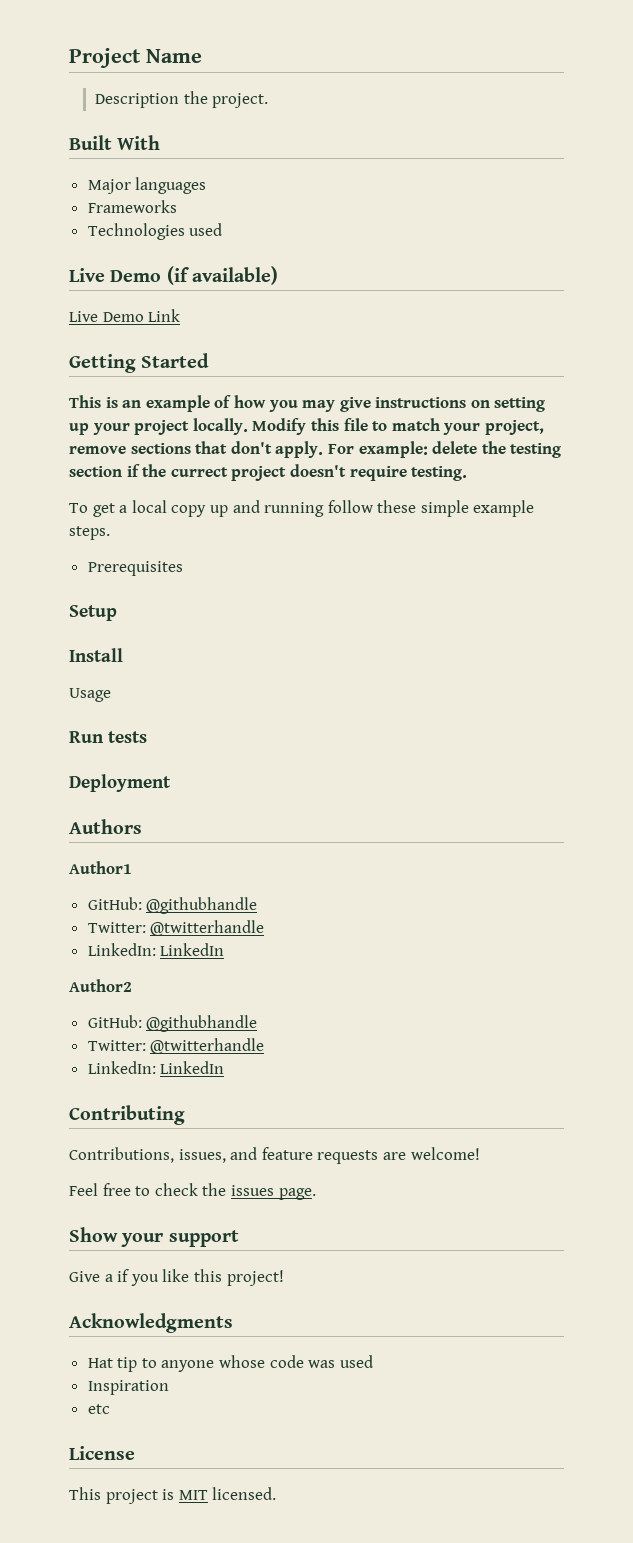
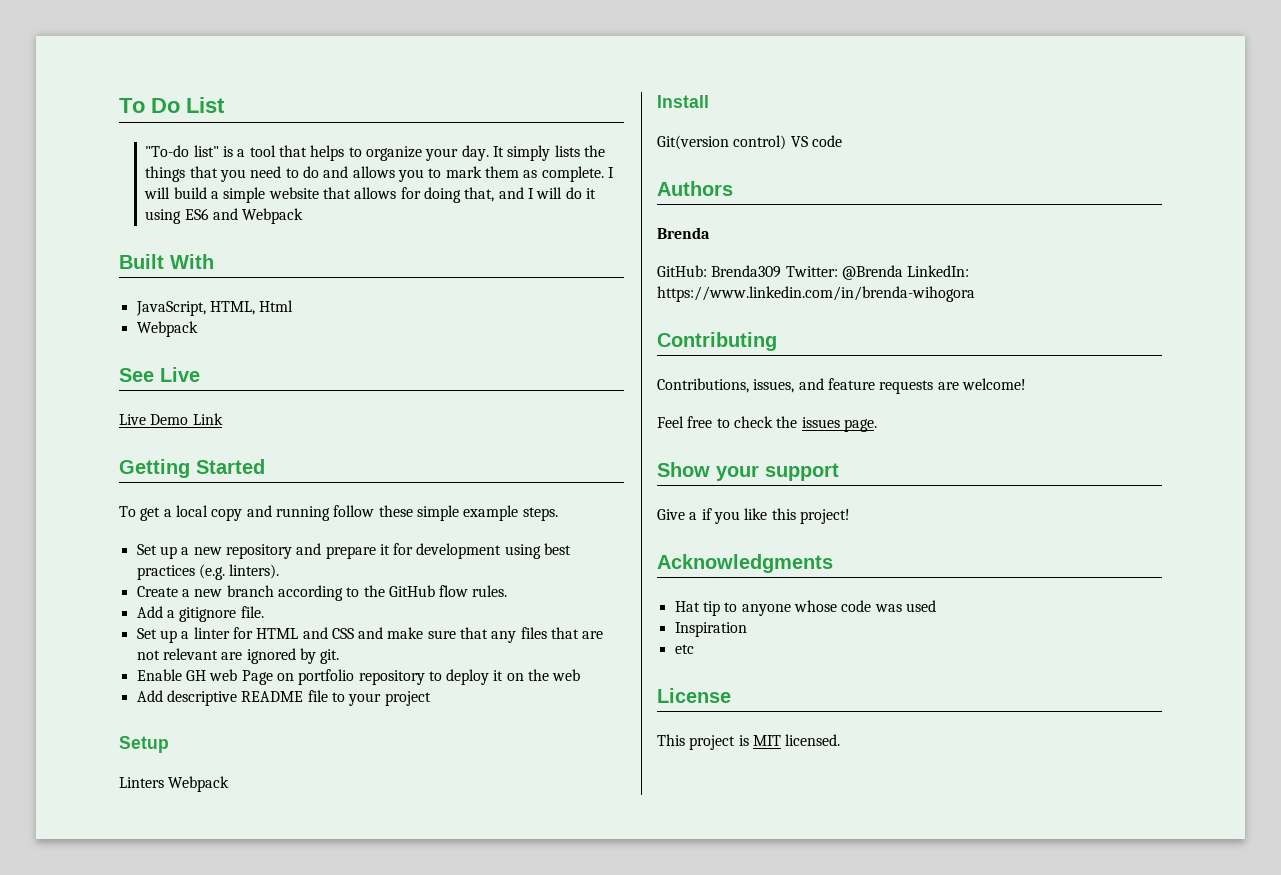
[69,48,202,68] [95,91,269,108] [69,135,161,150] [87,177,207,194] [87,200,177,213] [87,223,223,240] [69,266,279,285] Project Name // Description the project. // Built With // Major languages // Frameworks // Technologies used // Live Demo (if available) -> [119,97,225,113] [145,145,605,161] [145,166,614,182] [144,187,596,203] [145,208,304,224] [119,254,214,269] [135,300,294,316] [136,321,198,337] [119,367,200,382] To Do List // "To-do list" is a tool that helps to organize your day. It simply lists the things that you need to do and allows you to mark them as complete. I will build a simple website that allows for doing that, and I will do it using ES6 and Webpack // Built With // JavaScript, HTML, Html // Webpack // See Live
[69,395,546,412] [69,418,544,435] [69,441,562,458] [69,464,468,481] // This is an example of how you may give instructions on setting up your project locally. Modify this file to match your project, remove sections that don't apply. For example: delete the testing section if the currect project doesn't require testing. -> (265, 466) none
[209,505,228,517] up -> (243, 514) none
[87,561,183,576] Prerequisites -> [136,543,572,559] [136,564,280,580] [136,585,508,601] [136,606,264,622] [136,627,604,643] [136,648,340,664] [136,669,581,685] [136,690,431,706] Set up a new repository and prepare it for development using best practices (e.g. linters). // Create a new branch according to the GitHub flow rules. // Add a gitignore file. // Set up a linter for HTML and CSS and make sure that any files that are not relevant are ignored by git. // Enable GH web Page on portfolio repository to deploy it on the web // Add descriptive README file to your project
(117, 613) none -> [119,776,230,792] // Linters Webpack
[69,688,111,702] [69,731,147,743] [69,774,171,792] Usage // Run tests // Deployment -> [657,135,842,150] Git(version control) VS code
[69,861,132,874] [87,897,258,914] [87,920,265,936] [87,943,225,956] [69,979,132,992] [87,1015,258,1032] [87,1038,265,1054] [87,1061,225,1074] Author1 // GitHub: @githubhandle // Twitter: @twitterhandle // LinkedIn: LinkedIn // Author2 // GitHub: @githubhandle // Twitter: @twitterhandle // LinkedIn: LinkedIn -> [657,227,710,239] [657,265,970,280] [657,286,975,302] Brenda // GitHub: Brenda309 Twitter: @Brenda LinkedIn: https://www.linkedin.com/in/brenda-wihogora

